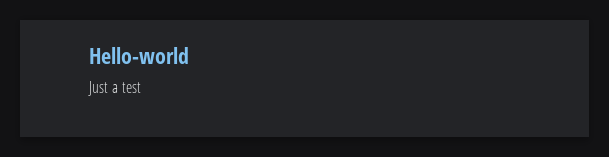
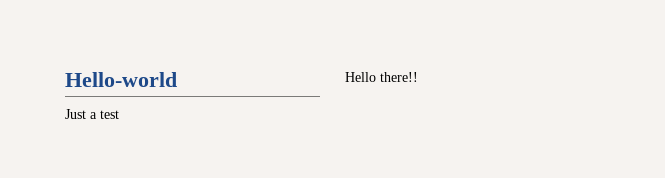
(142, 87) none -> [345,72,418,82] // Hello there!!

